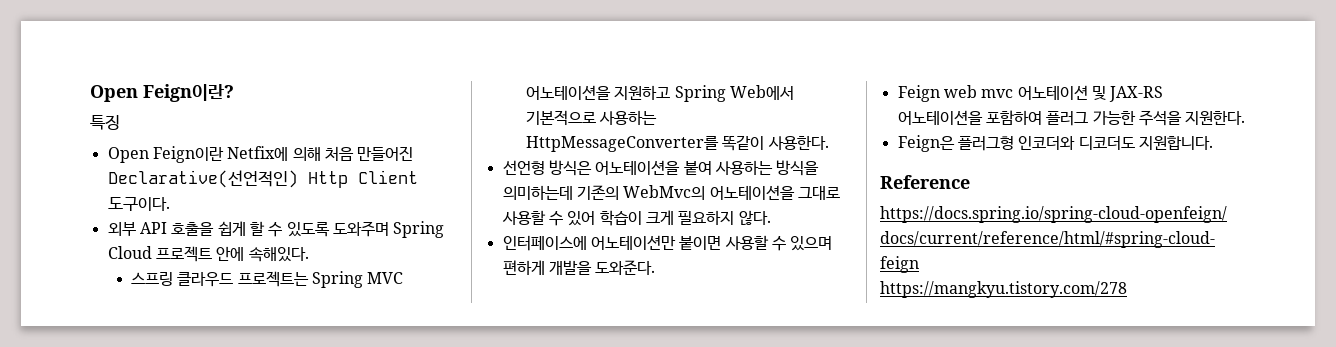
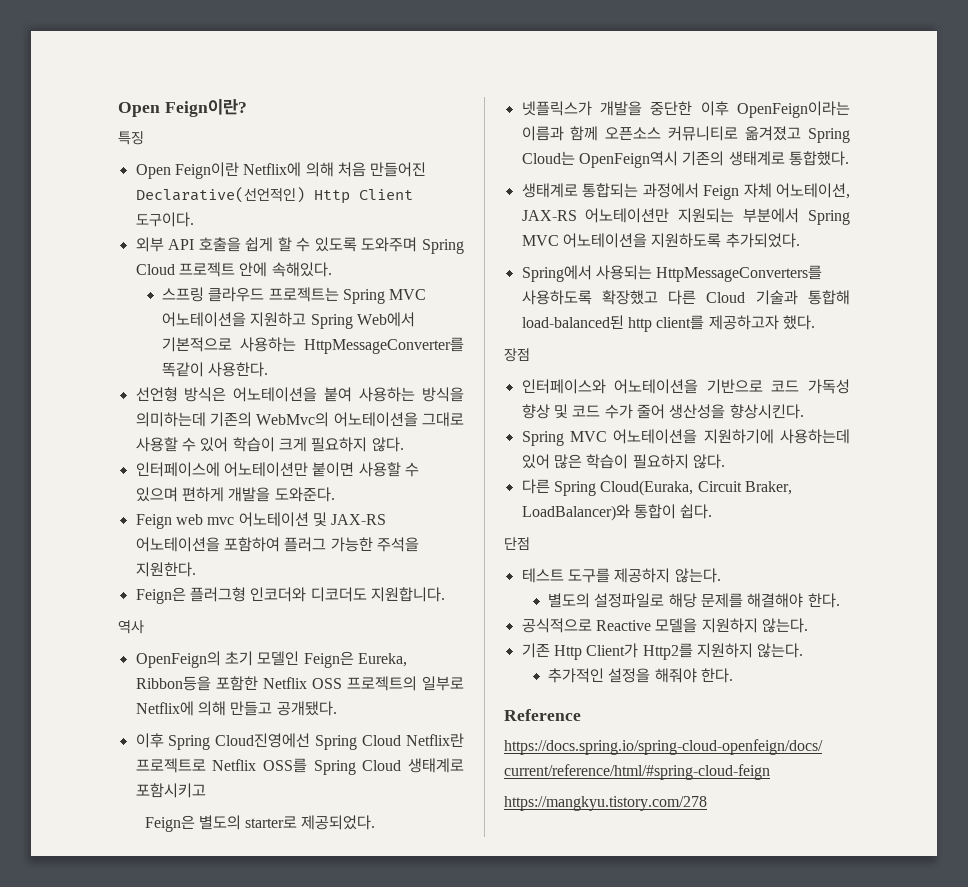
[227,146,289,161] Netfix에 -> [243,162,302,177] Netflix에
(1213, 143) none -> [118,620,144,634] [135,651,407,668] [135,676,464,691] [135,701,337,716] [135,733,464,750] [135,758,464,775] [135,783,206,798] [144,815,376,832] [521,101,850,118] [521,126,850,143] [521,151,849,168] [521,183,850,200] [521,208,850,225] [521,233,800,248] [521,265,823,282] [521,290,850,305] [521,315,815,332] [504,348,530,362] [521,379,850,394] [521,404,804,419] [521,429,850,446] [521,454,725,469] [521,479,792,496] [521,504,713,521] [504,537,530,551] [521,568,721,583] [548,593,840,608] [521,618,808,633] [521,643,804,660] [548,668,734,683] // 역사 // OpenFeign의 초기 모델인 Feign은 Eureka, Ribbon등을 포함한 Netflix OSS 프로젝트의 일부로 Netflix에 의해 만들고 공개됐다. // 이후 Spring Cloud진영에선 Spring Cloud Netflix란 프로젝트로 Netflix OSS를 Spring Cloud 생태계로 포함시키고 // Feign은 별도의 starter로 제공되었다. // 넷플릭스가 개발을 중단한 이후 OpenFeign이라는 이름과 함께 오픈소스 커뮤니티로 옮겨졌고 Spring Cloud는 OpenFeign역시 기존의 생태계로 통합했다. // 생태계로 통합되는 과정에서 Feign 자체 어노테이션, JAX-RS 어노테이션만 지원되는 부분에서 Spring MVC 어노테이션을 지원하도록 추가되었다. // Spring에서 사용되는 HttpMessageConverters를 사용하도록 확장했고 다른 Cloud 기술과 통합해 load-balanced된 http client를 제공하고자 했다. // 장점 // 인터페이스와 어노테이션을 기반으로 코드 가독성 향상 및 코드 수가 줄어 생산성을 향상시킨다. // Spring MVC 어노테이션을 지원하기에 사용하는데 있어 많은 학습이 필요하지 않다. // 다른 Spring Cloud(Euraka, Circuit Braker, LoadBalancer)와 통합이 쉽다. // 단점 // 테스트 도구를 제공하지 않는다. // 별도의 설정파일로 해당 문제를 해결해야 한다. // 공식적으로 Reactive 모델을 지원하지 않는다. // 기존 Http Client가 Http2를 지원하지 않는다. // 추가적인 설정을 해줘야 한다.

